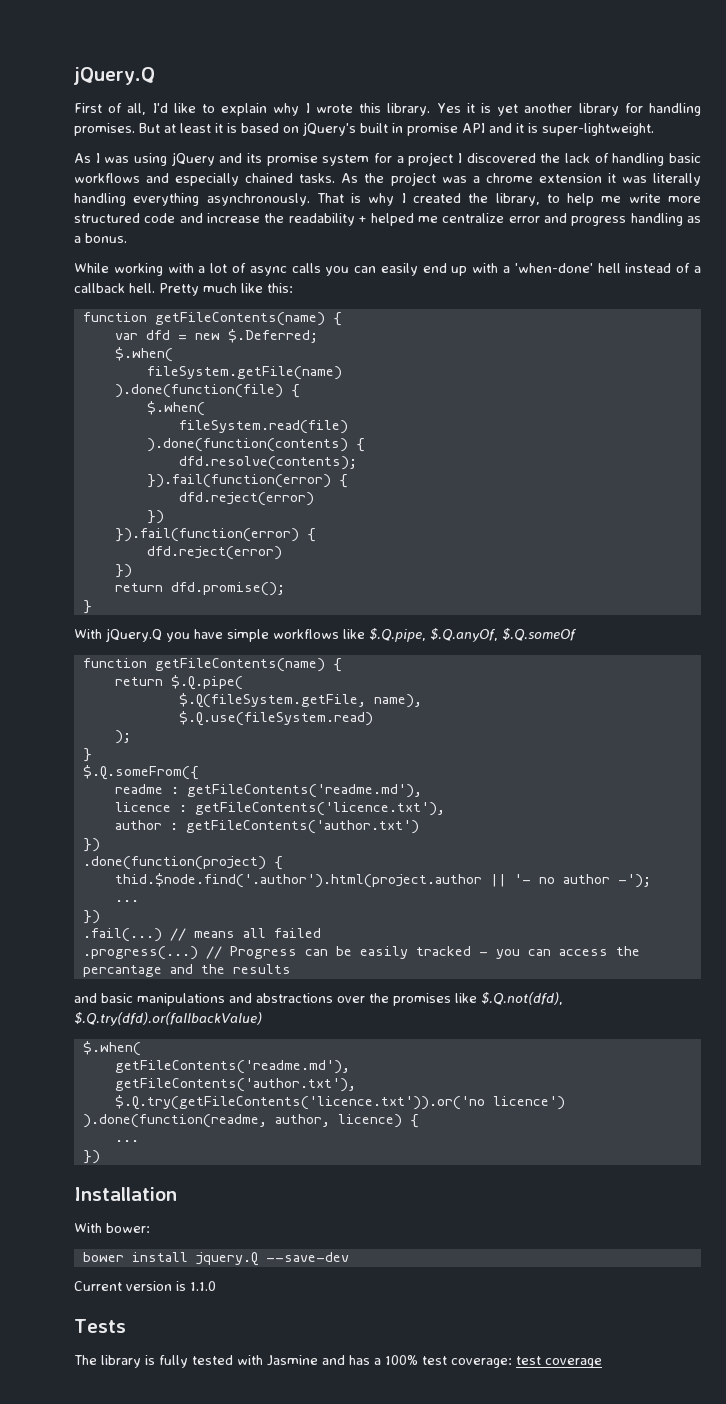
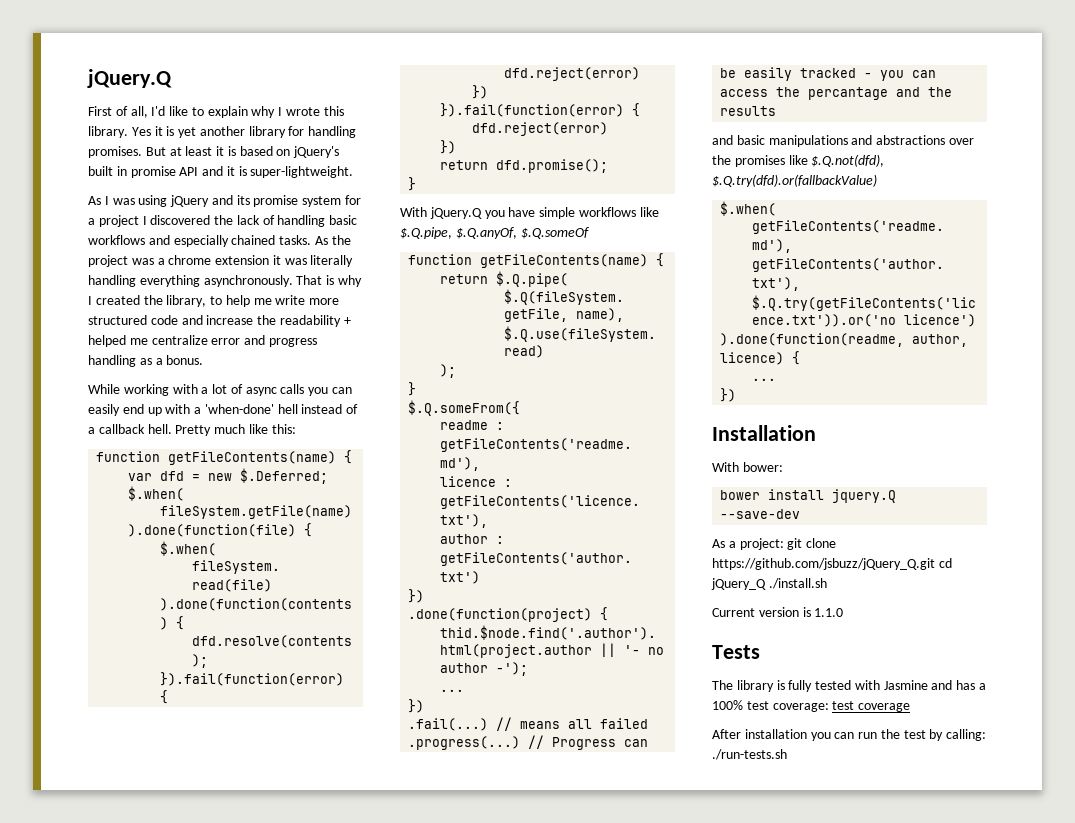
(349, 1257) none -> [712,538,837,550] [712,558,952,570] [711,578,827,590] // As a project: git clone https://github.com/jsbuzz/jQuery_Q.git cd jQuery_Q ./install.sh
(602, 1363) none -> [712,729,987,741] [712,749,787,760] // After installation you can run the test by calling: ./run-tests.sh

